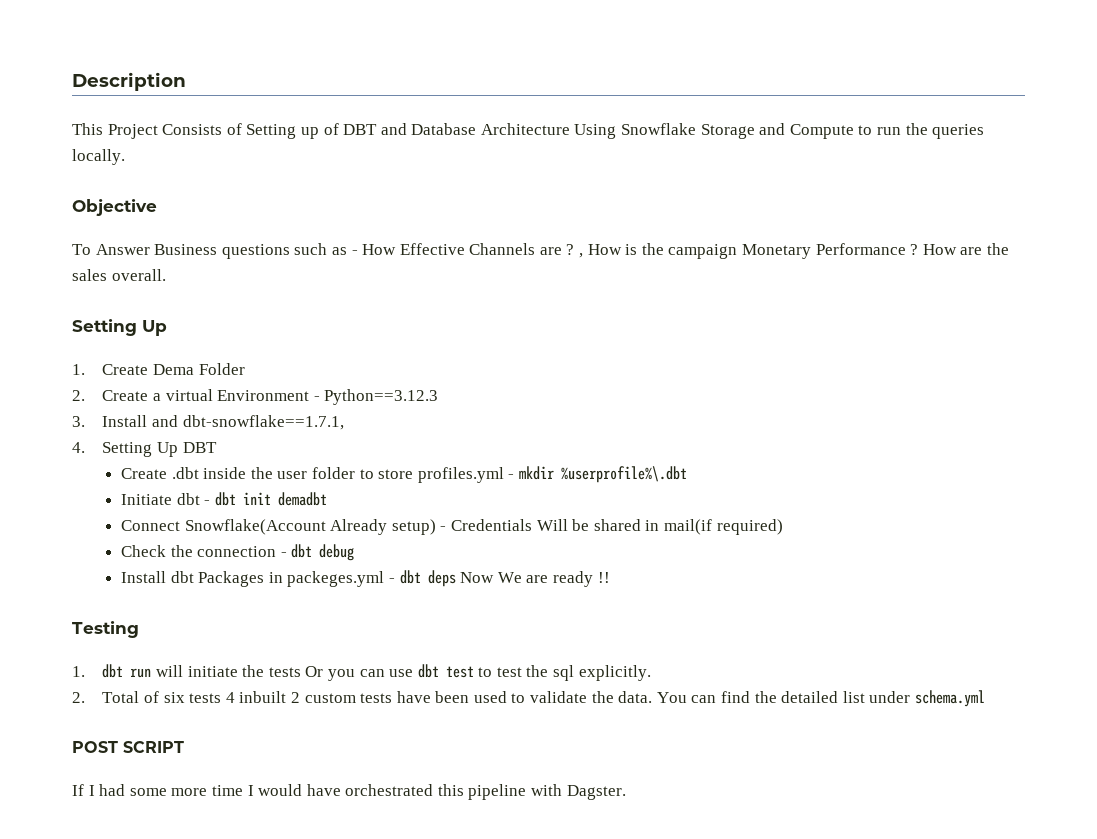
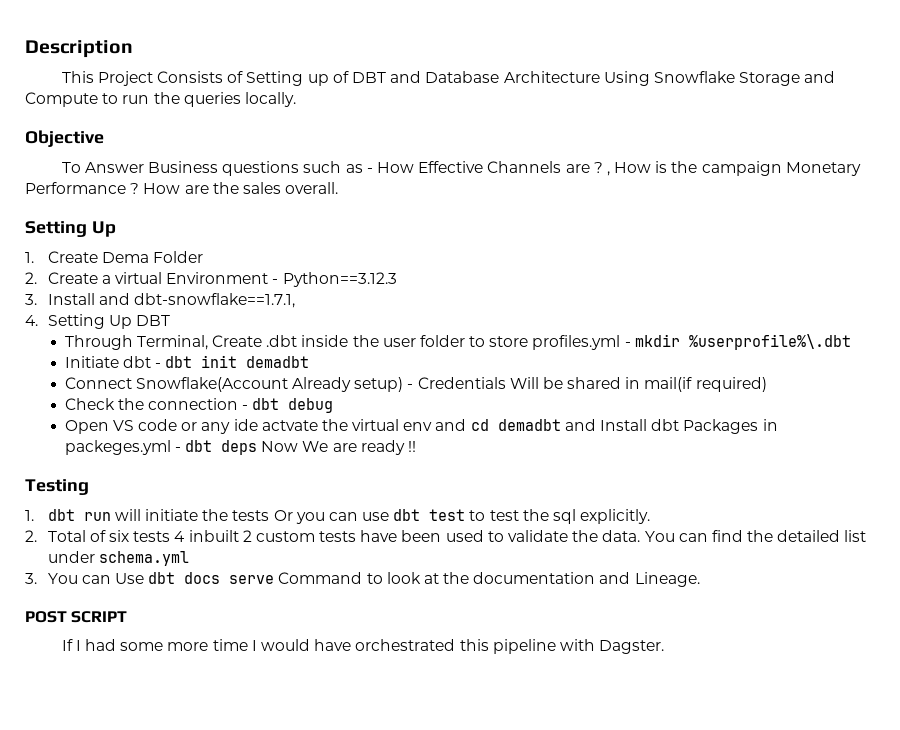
(217, 447) none -> [64,335,208,350] Through Terminal,
(355, 552) none -> [64,419,596,434] Open VS code or any ide actvate the virtual env and cd demadbt and
(985, 698) none -> [25,572,700,587] // 3. You can Use dbt docs serve Command to look at the documentation and Lineage.

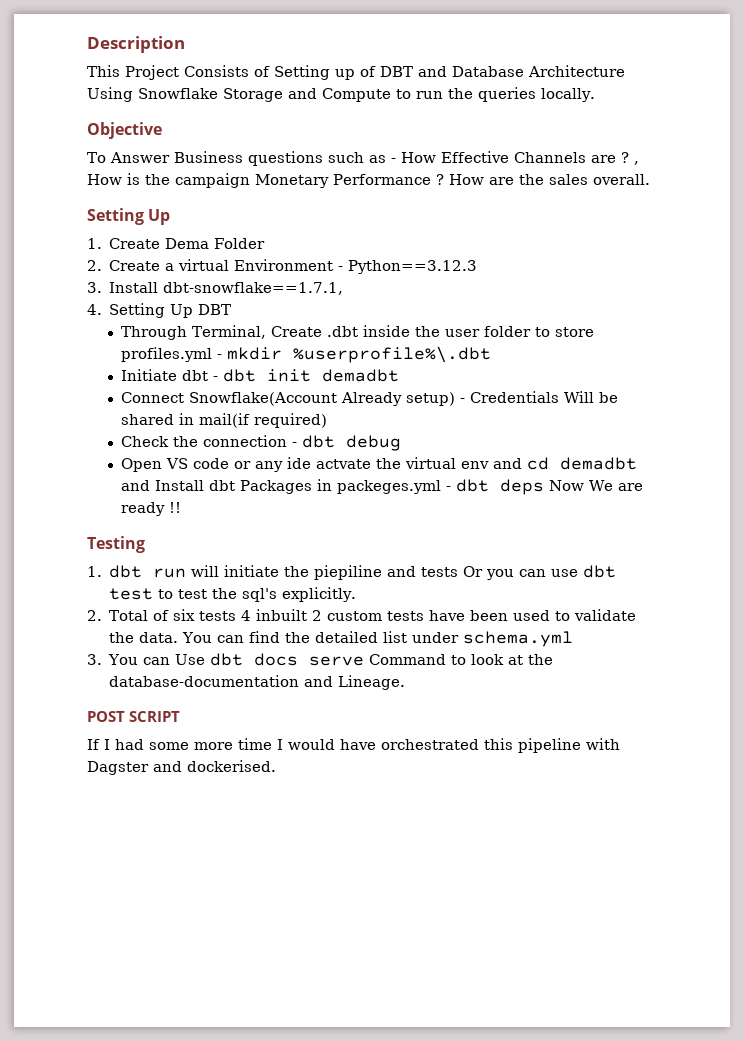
[98,293,130,305] and -> (159, 287) none
(229, 515) none -> [314,565,417,580] piepiline and
[552,509,576,524] sql -> [242,588,278,602] sql's
[473,572,596,584] documentation -> [109,675,300,687] database-documentation
[599,640,665,654] Dagster. -> [87,760,276,775] Dagster and dockerised.

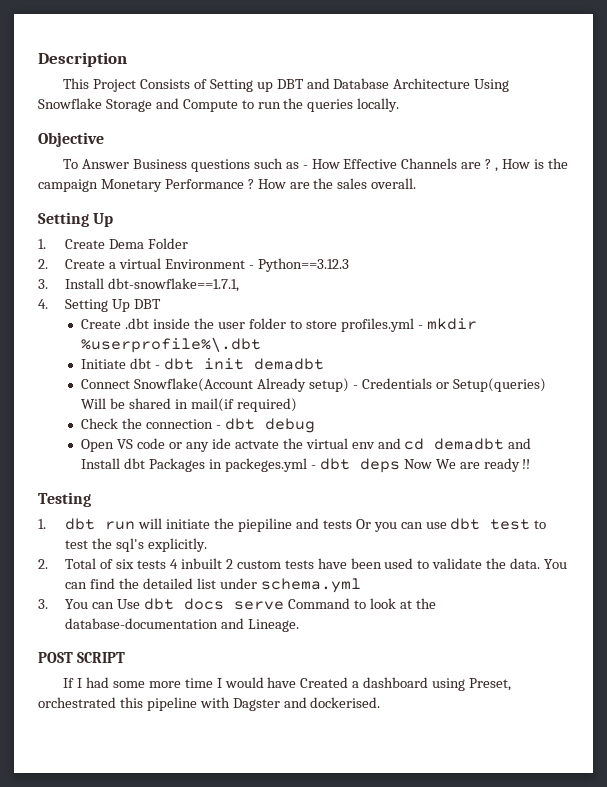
[360,66,376,77] of -> (273, 87) none
[120,325,266,340] Through Terminal, -> (162, 304) none
(559, 397) none -> [435,378,546,392] or Setup(queries)
(376, 744) none -> [300,677,512,691] Created a dashboard using Preset,

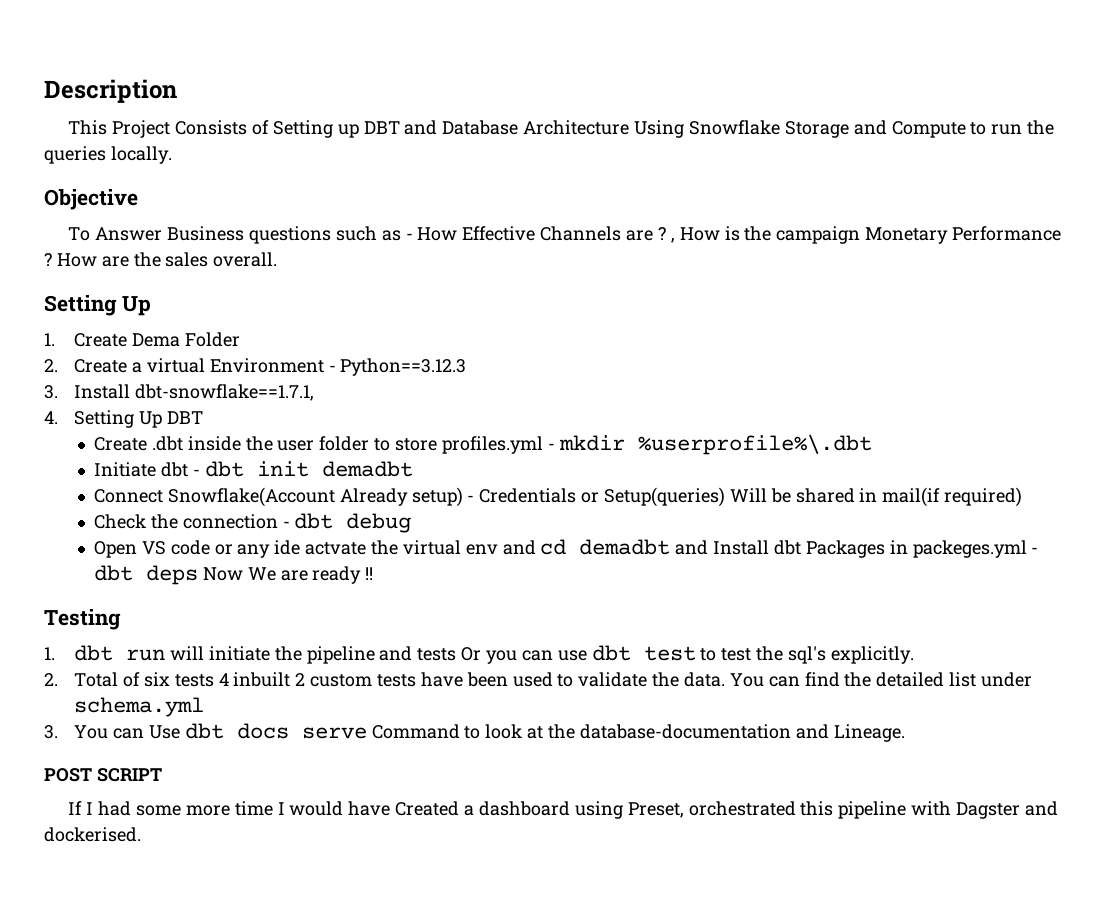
[238,518,293,532] piepiline -> [306,646,375,664] pipeline

